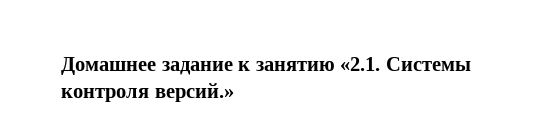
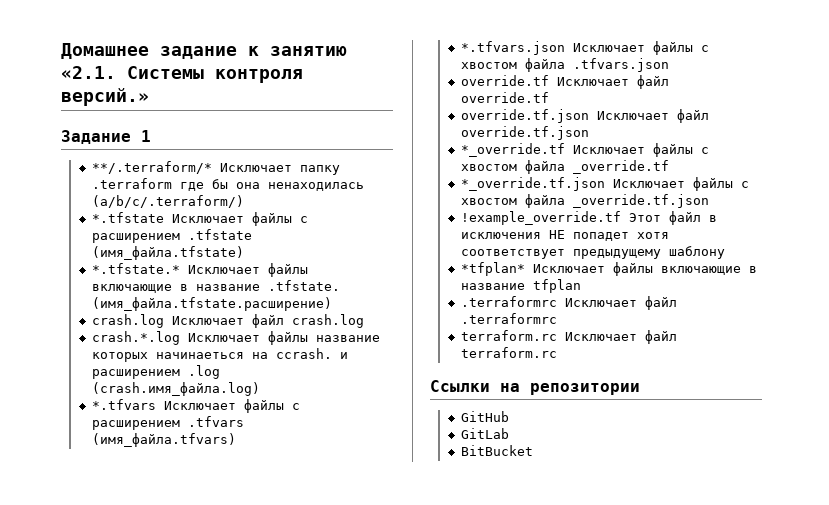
(234, 92) none -> [61,130,151,144] [91,161,340,175] [91,178,364,191] [91,195,244,208] [91,212,308,226] [91,229,252,243] [91,246,244,260] [91,263,308,277] [91,280,340,293] [91,297,332,311] [91,314,364,328] [91,331,380,345] [91,348,348,362] [91,365,220,379] [91,382,260,396] [91,399,300,413] [91,416,244,430] [91,433,236,447] [460,41,709,55] [460,58,669,72] [460,75,669,89] [460,92,549,103] [460,109,709,123] [460,126,589,140] [460,143,709,157] [460,160,669,174] [460,177,749,191] [460,194,709,208] [460,211,717,225] [460,230,669,241] [460,246,725,259] [460,262,757,276] [460,279,581,293] [460,296,677,310] [460,313,557,324] [460,330,677,344] [460,347,557,358] [430,380,640,395] [460,411,509,422] [460,428,509,439] [460,445,533,456] // Задание 1 // **/.terraform/* Исключает папку .terraform где бы она ненаходилась (a/b/c/.terraform/) // *.tfstate Исключает файлы с расширением .tfstate (имя_файла.tfstate) // *.tfstate.* Исключает файлы включающие в название .tfstate. (имя_файла.tfstate.расширение) // crash.log Исключает файл crash.log // crash.*.log Исключает файлы название которых начинаеться на сcrash. и расширением .log (crash.имя_файла.log) // *.tfvars Исключает файлы с расширением .tfvars (имя_файла.tfvars) // *.tfvars.json Исключает файлы с хвостом файла .tfvars.json // override.tf Исключает файл override.tf // override.tf.json Исключает файл override.tf.json // *_override.tf Исключает файлы с хвостом файла _override.tf // *_override.tf.json Исключает файлы с хвостом файла _override.tf.json // !example_override.tf Этот файл в исключения НЕ попадет хотя соответствует предыдущему шаблону // *tfplan* Исключает файлы включающие в название tfplan // .terraformrc Исключает файл .terraformrc // terraform.rc Исключает файл terraform.rc // Ссылки на репозитории // GitHub // GitLab // BitBucket

